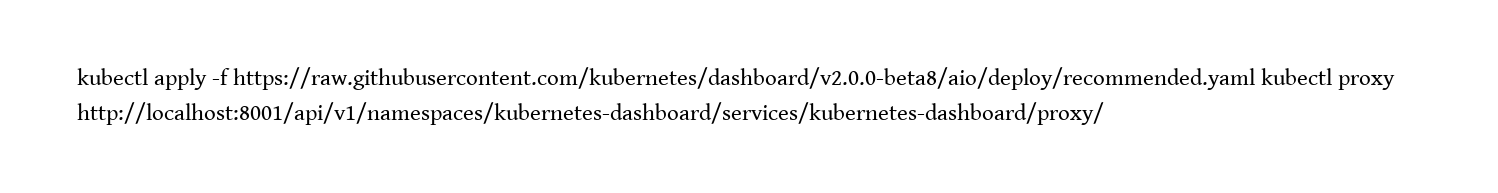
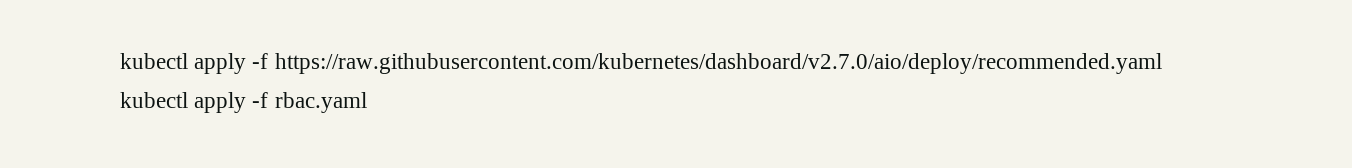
[77,67,1396,90] [77,102,1104,125] kubectl apply -f https://raw.githubusercontent.com/kubernetes/dashboard/v2.0.0-beta8/aio/deploy/recommended.yaml kubectl proxy http://localhost:8001/api/v1/namespaces/kubernetes-dashboard/services/kubernetes-dashboard/proxy/ -> [120,53,1162,74] [120,92,367,113] kubectl apply -f https://raw.githubusercontent.com/kubernetes/dashboard/v2.7.0/aio/deploy/recommended.yaml kubectl apply -f rbac.yaml

